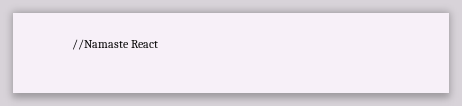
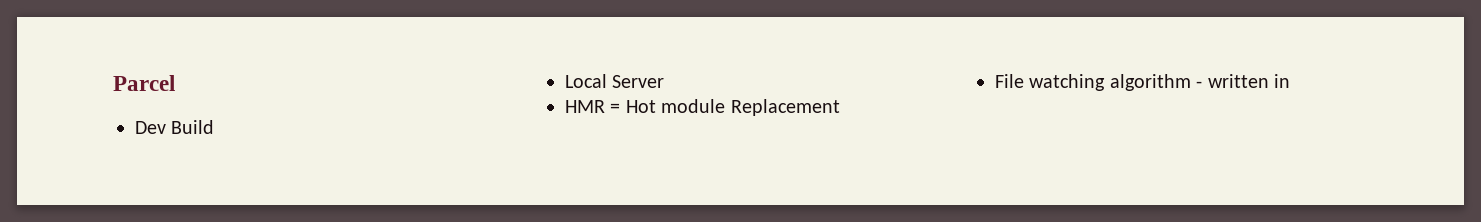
[72,39,159,50] //Namaste React -> [113,75,175,91] [135,120,215,134] [565,74,665,88] [565,99,840,116] [995,74,1290,91] Parcel // Dev Build // Local Server // HMR = Hot module Replacement // File watching algorithm - written in

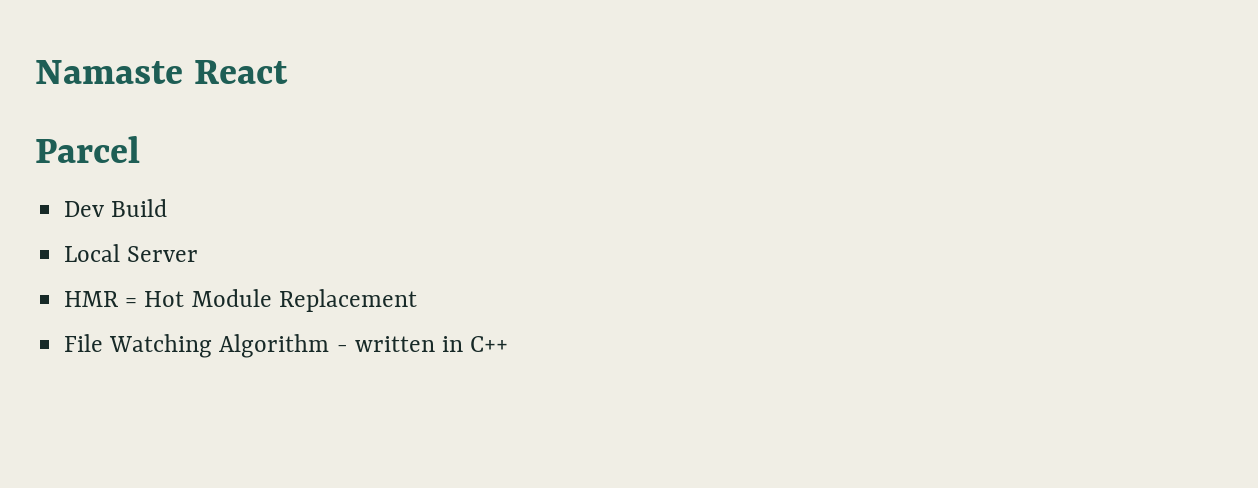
(113, 83) none -> [35,60,289,84] Namaste React //
[661,99,726,113] module -> [191,289,272,307] Module
[1029,74,1191,91] watching algorithm -> [109,334,330,358] Watching Algorithm
(1290, 81) none -> [470,336,509,352] C++

